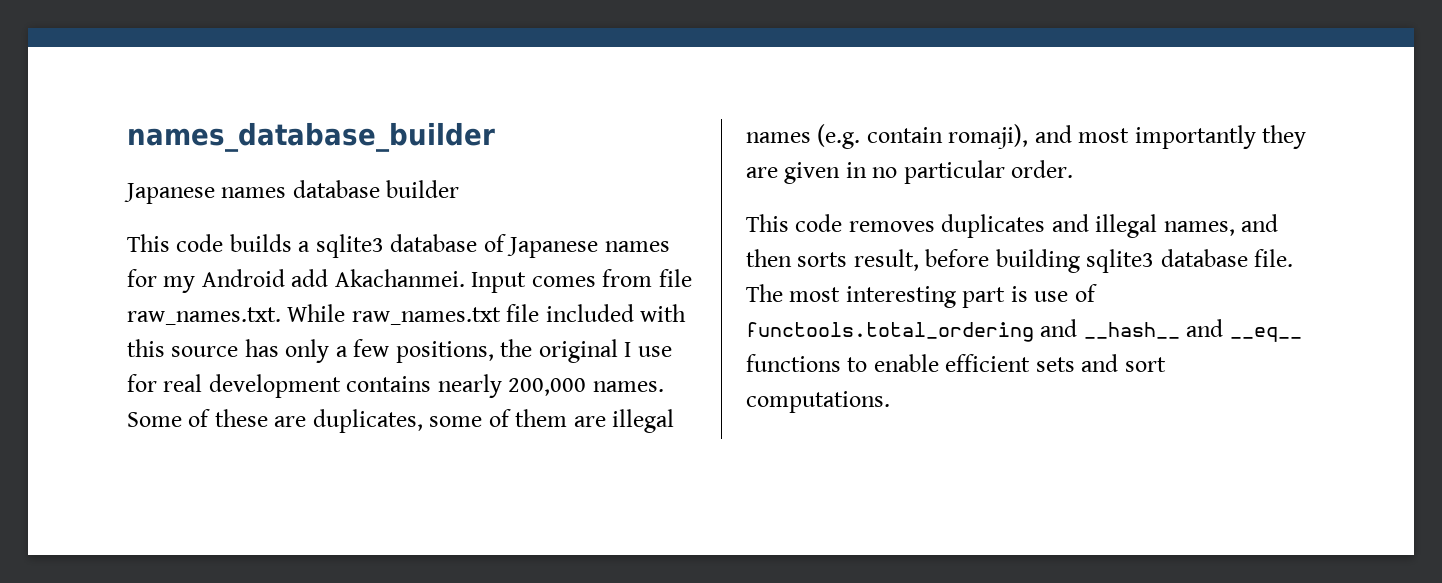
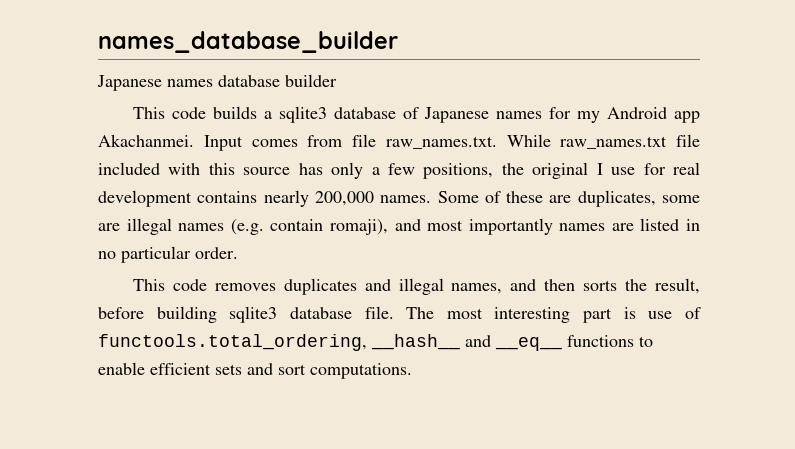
[291,269,329,287] add -> [674,111,701,123] app
[488,409,568,427] of them -> (700, 199) none
[1262,125,1307,149] [746,162,841,184] they are given -> [559,218,680,231] names are listed
(848, 259) none -> [625,279,648,291] the
[746,319,1078,342] functools.total_ordering and -> [98,334,367,351] functools.total_ordering,

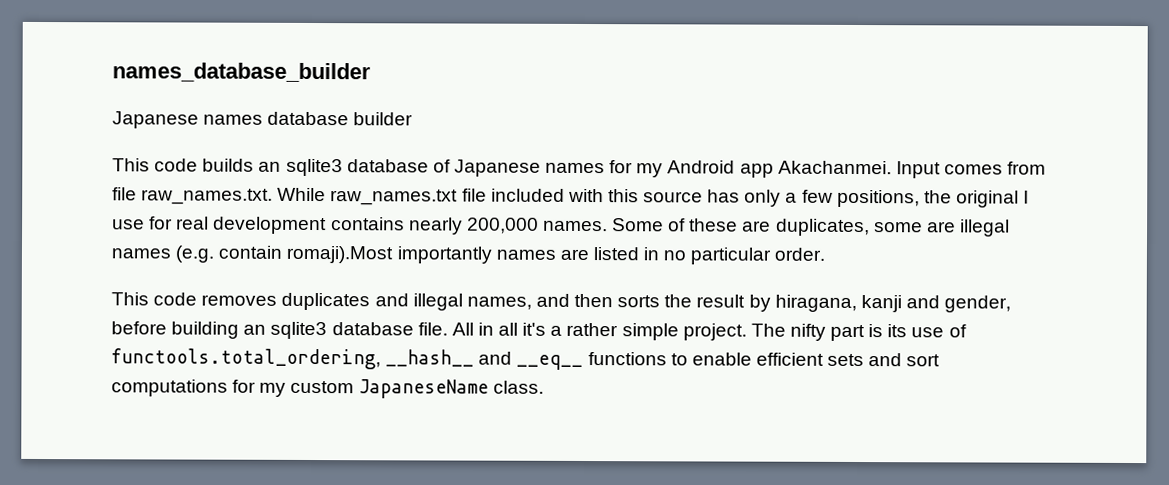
[264,111,273,119] a -> [258,161,282,172] an
[329,219,464,235] romaji), and most -> [286,245,394,264] romaji).Most
[655,278,700,294] result, -> [696,294,1012,313] result by hiragana, kanji and gender,
(217, 314) none -> [243,324,267,335] an
[406,307,571,323] The most interesting -> [451,322,826,341] All in all it's a rather simple project. The nifty
(636, 313) none -> [887,324,908,338] its
[310,363,412,379] computations. -> [111,379,544,399] computations for my custom JapaneseName class.

